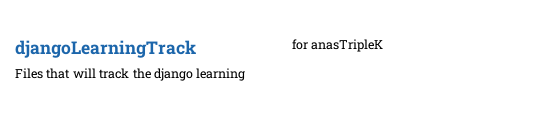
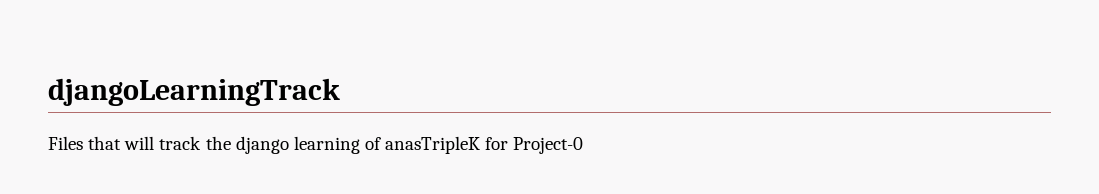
[292,39,384,52] for anasTripleK -> [364,136,584,154] of anasTripleK for Project-0

